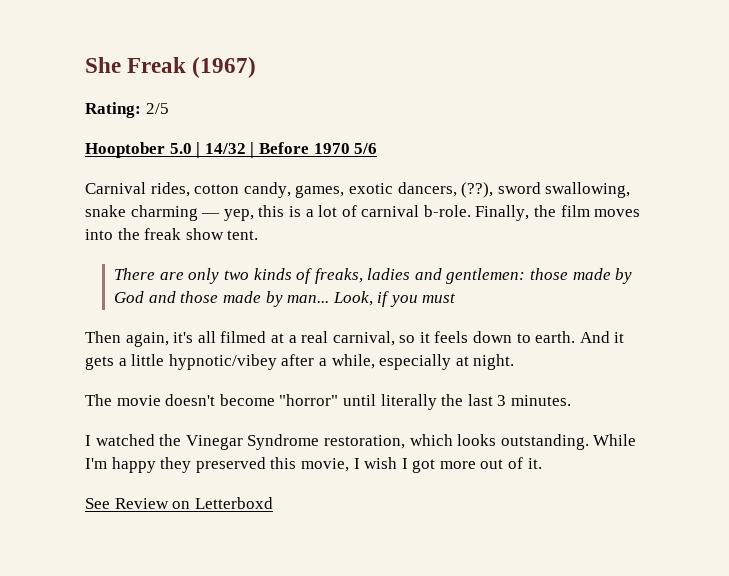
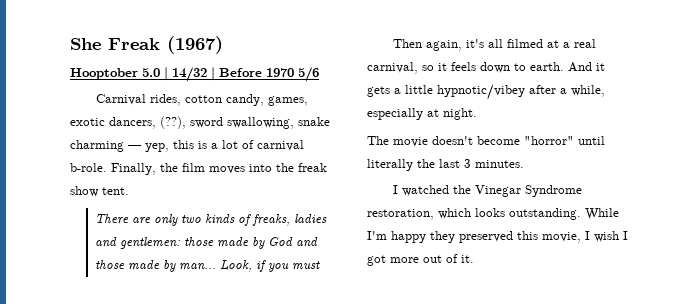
[85,102,169,118] // Rating: 2/5 -> (223, 45) none
[85,497,273,509] // See Review on Letterboxd -> (474, 259) none

